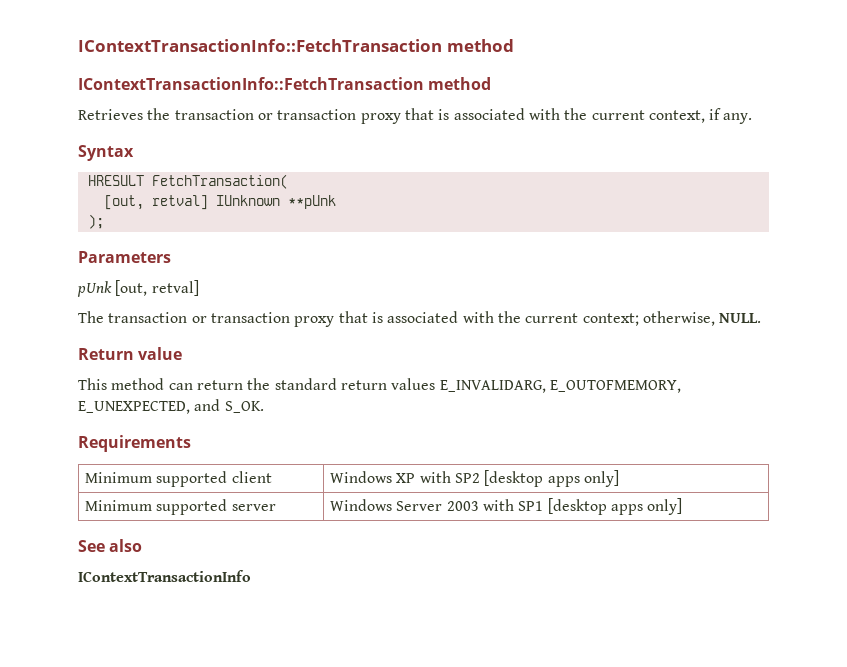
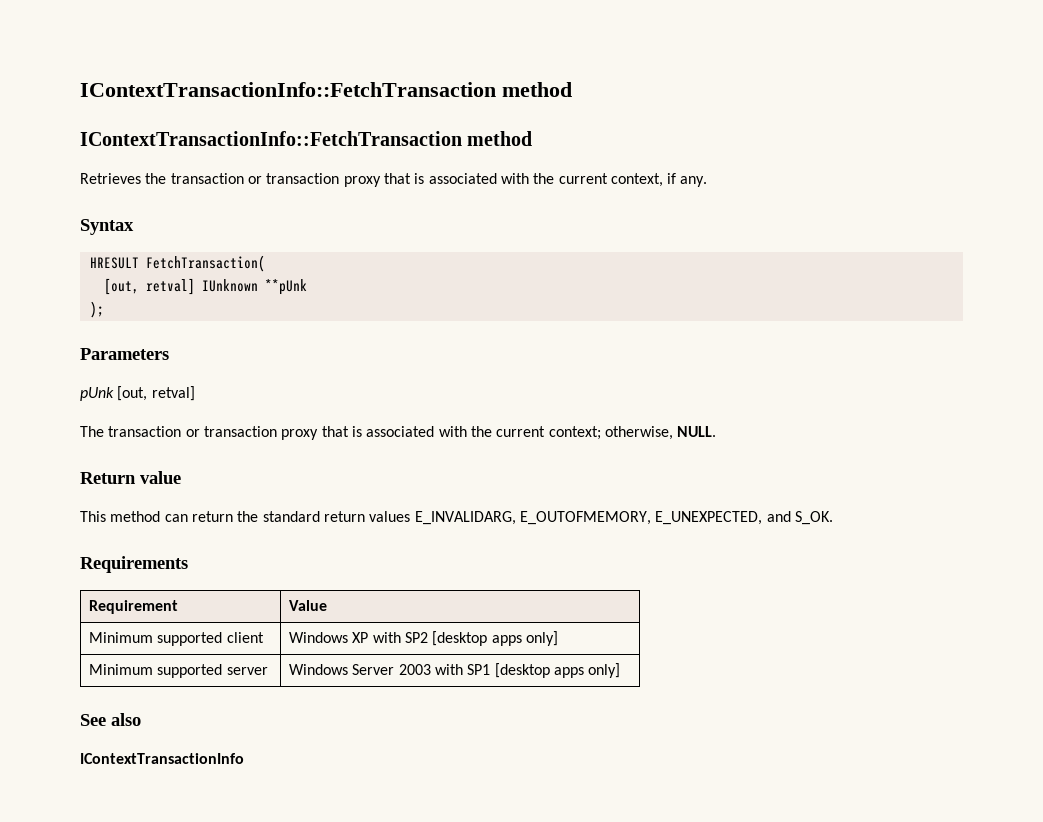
(191, 443) none -> [89,600,179,614] [289,600,328,611] // Requirement | Value

